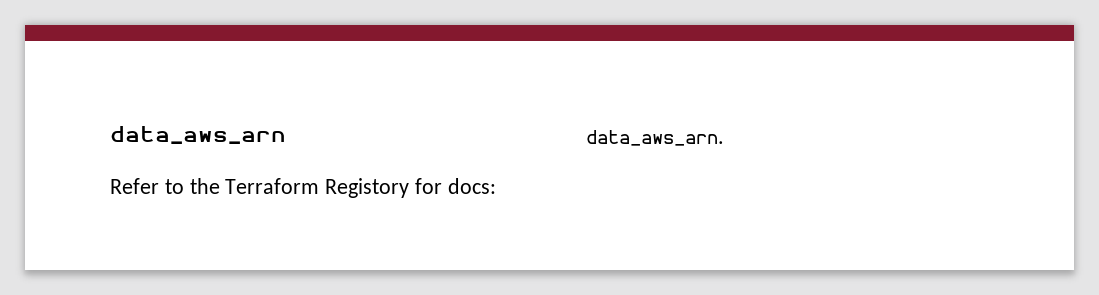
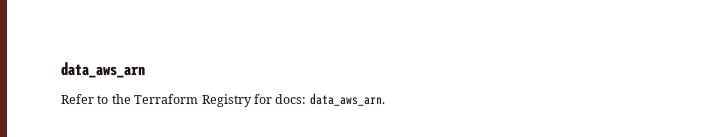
[325,178,410,198] Registory -> [201,94,252,107] Registry

